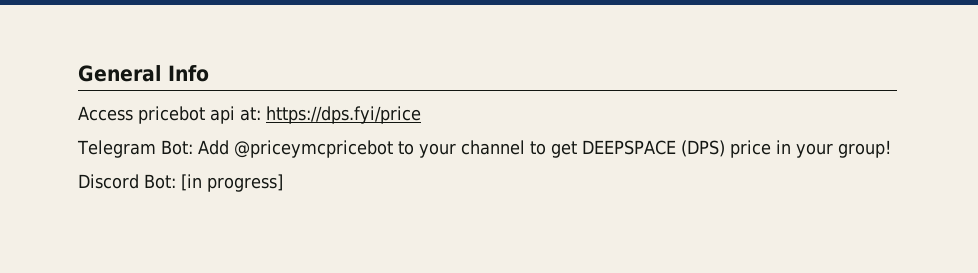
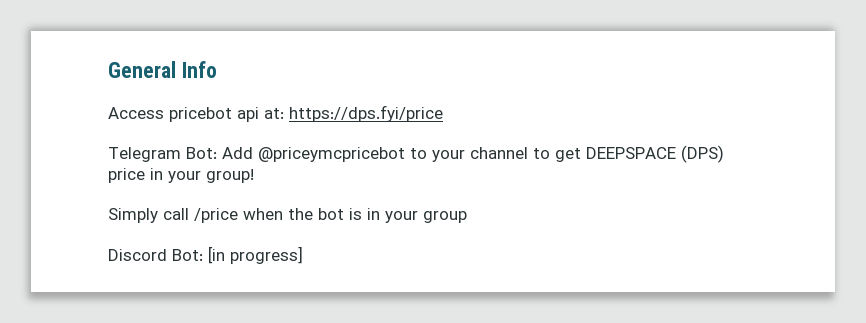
(891, 149) none -> [108,208,467,223] // Simply call /price when the bot is in your group

